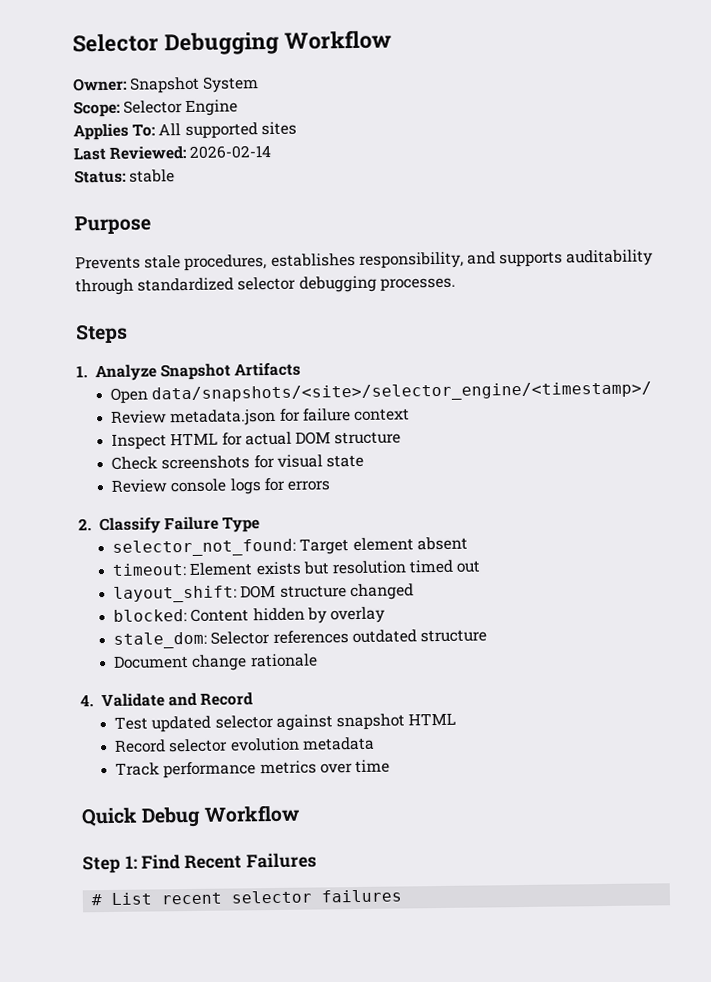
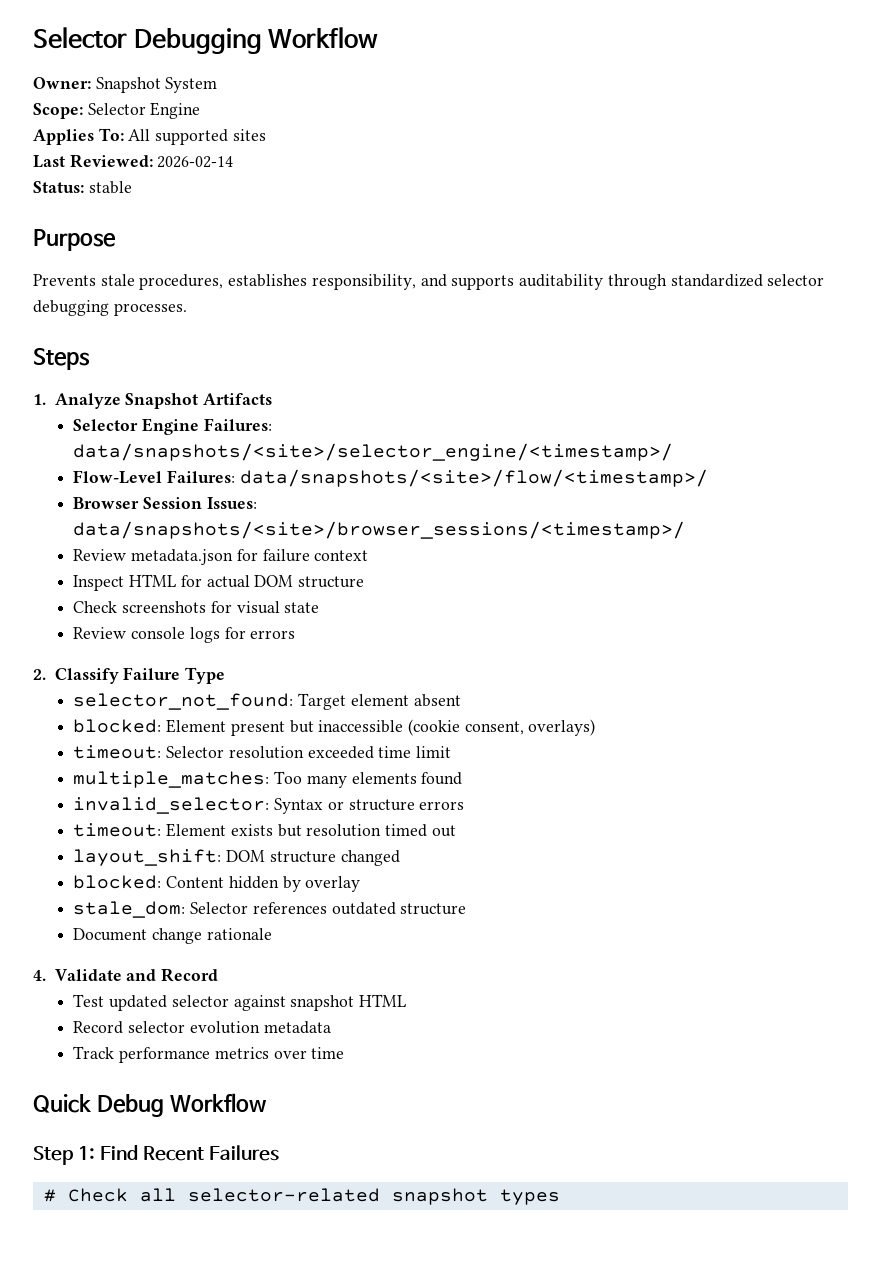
[110,381,653,404] Open data/snapshots/<site>/selector_engine/<timestamp>/ -> [73,418,272,435] [73,443,674,461] [73,469,708,487] [73,497,257,509] [73,521,686,539] Selector Engine Failures: data/snapshots/<site>/selector_engine/<timestamp>/ // Flow-Level Failures: data/snapshots/<site>/flow/<timestamp>/ // Browser Session Issues: data/snapshots/<site>/browser_sessions/<timestamp>/
(468, 543) none -> [73,719,596,736] [73,745,451,759] [73,771,463,788] [73,797,465,814] // blocked: Element present but inaccessible (cookie consent, overlays) // timeout: Selector resolution exceeded time limit // multiple_matches: Too many elements found // invalid_selector: Syntax or structure errors
[111,889,403,905] List recent selector failures -> [67,1188,560,1205] Check all selector-related snapshot types

